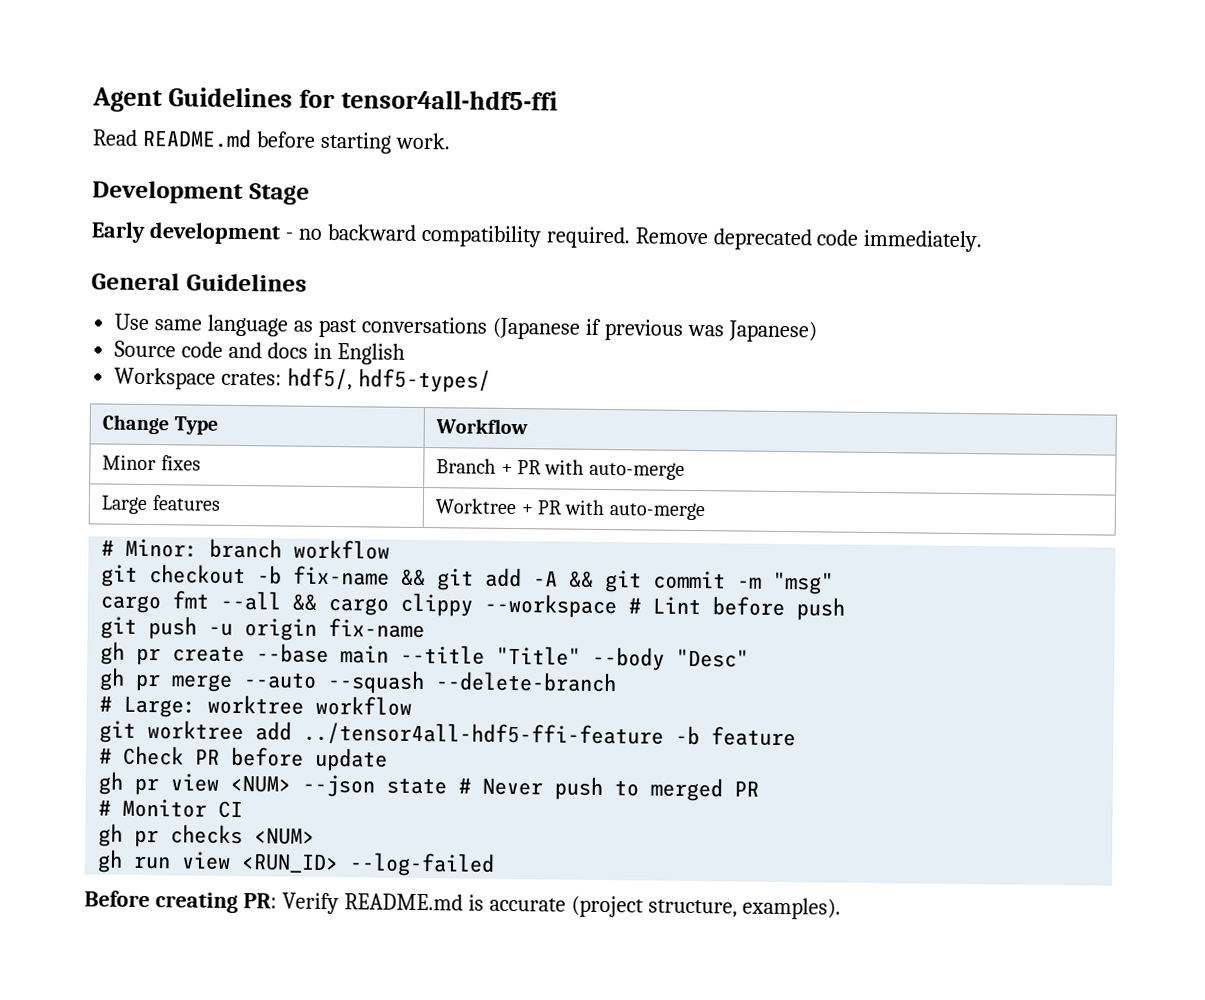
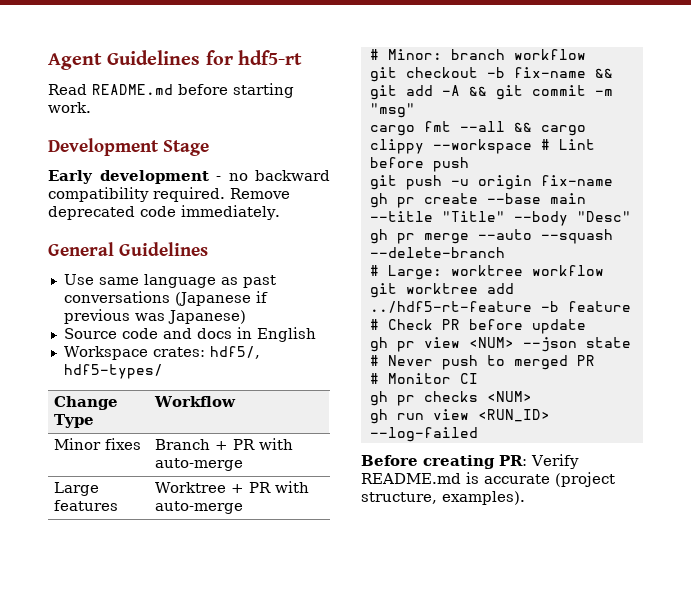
[340,89,558,111] tensor4all-hdf5-ffi -> [238,50,303,65] hdf5-rt
[303,721,665,748] ../tensor4all-hdf5-ffi-feature -> [369,301,532,313] ../hdf5-rt-feature

